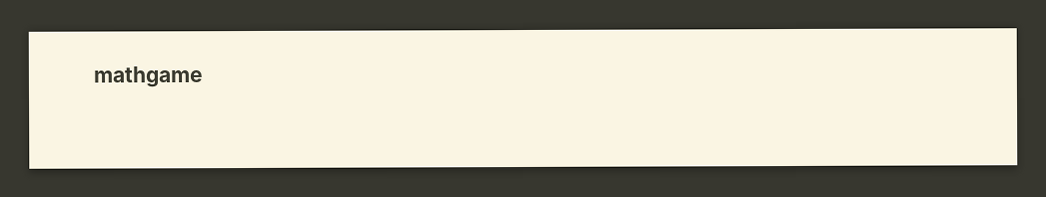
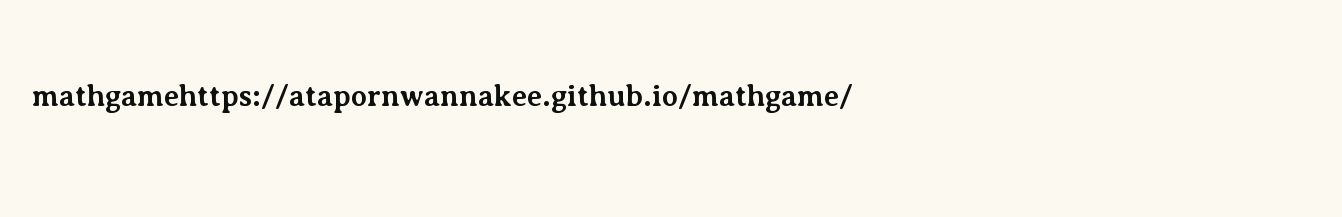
[93,66,203,88] mathgame -> [32,84,853,113] mathgamehttps://atapornwannakee.github.io/mathgame/

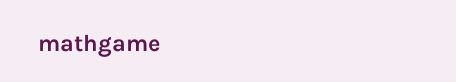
[32,84,853,113] mathgamehttps://atapornwannakee.github.io/mathgame/ -> [38,34,160,57] mathgame

